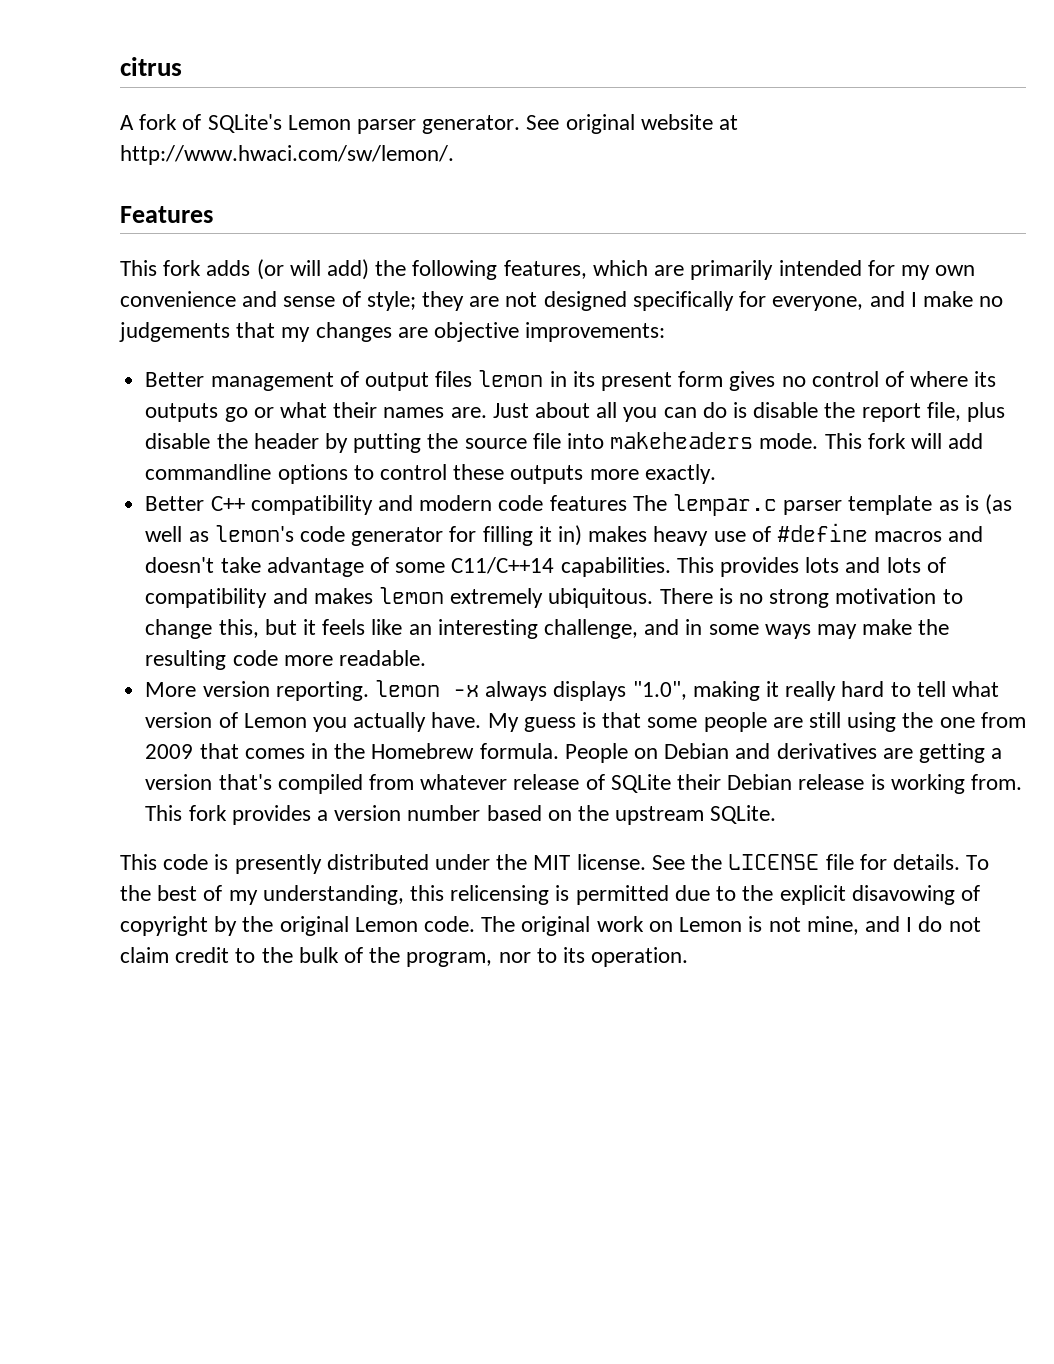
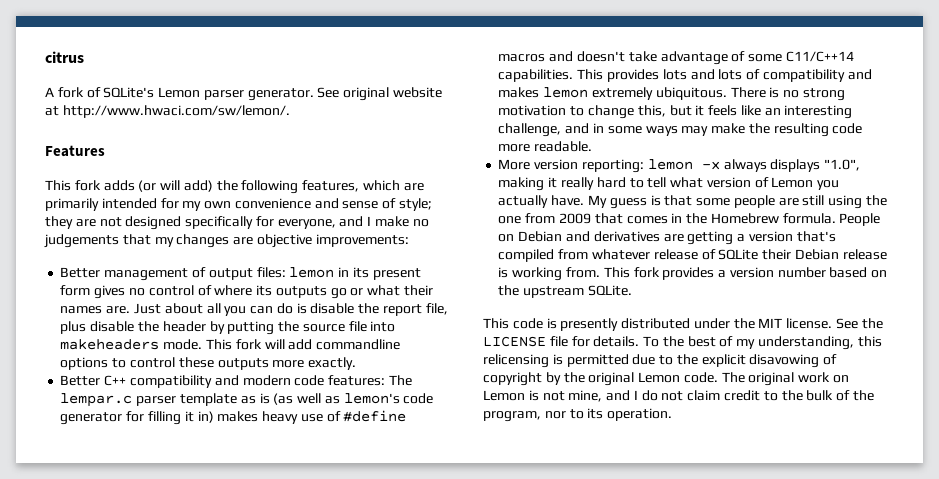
[435,371,473,387] files -> [256,267,286,278] files:
[549,495,627,511] features -> [328,375,386,386] features:
[275,681,369,701] reporting. -> [581,159,644,173] reporting:

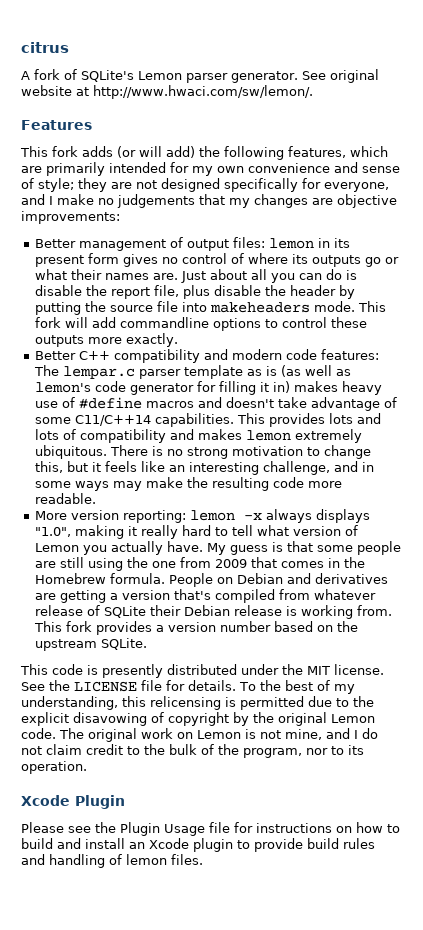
(673, 414) none -> [21,795,125,809] [21,822,400,836] [21,838,375,852] [21,854,203,868] // Xcode Plugin // Please see the Plugin Usage file for instructions on how to build and install an Xcode plugin to provide build rules and handling of lemon files.

